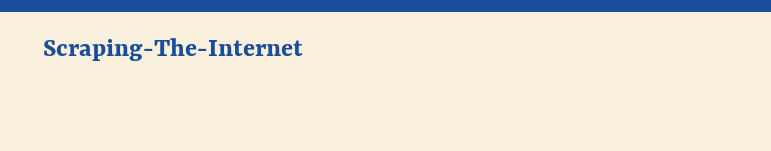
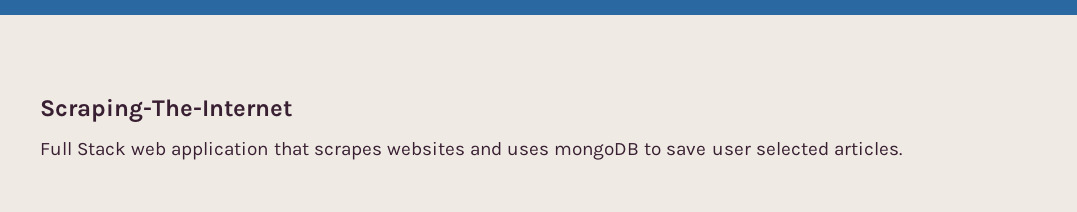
(303, 49) none -> [40,141,902,160] // Full Stack web application that scrapes websites and uses mongoDB to save user selected articles.

